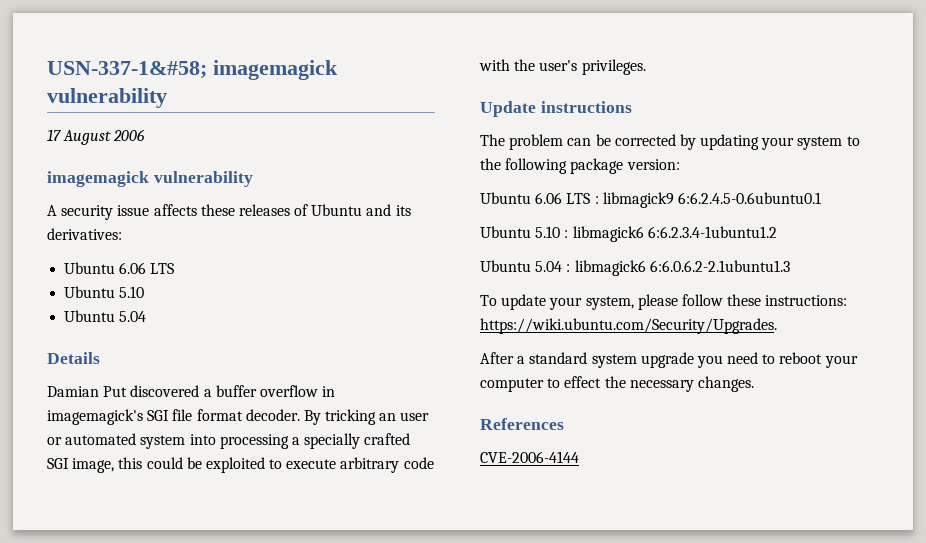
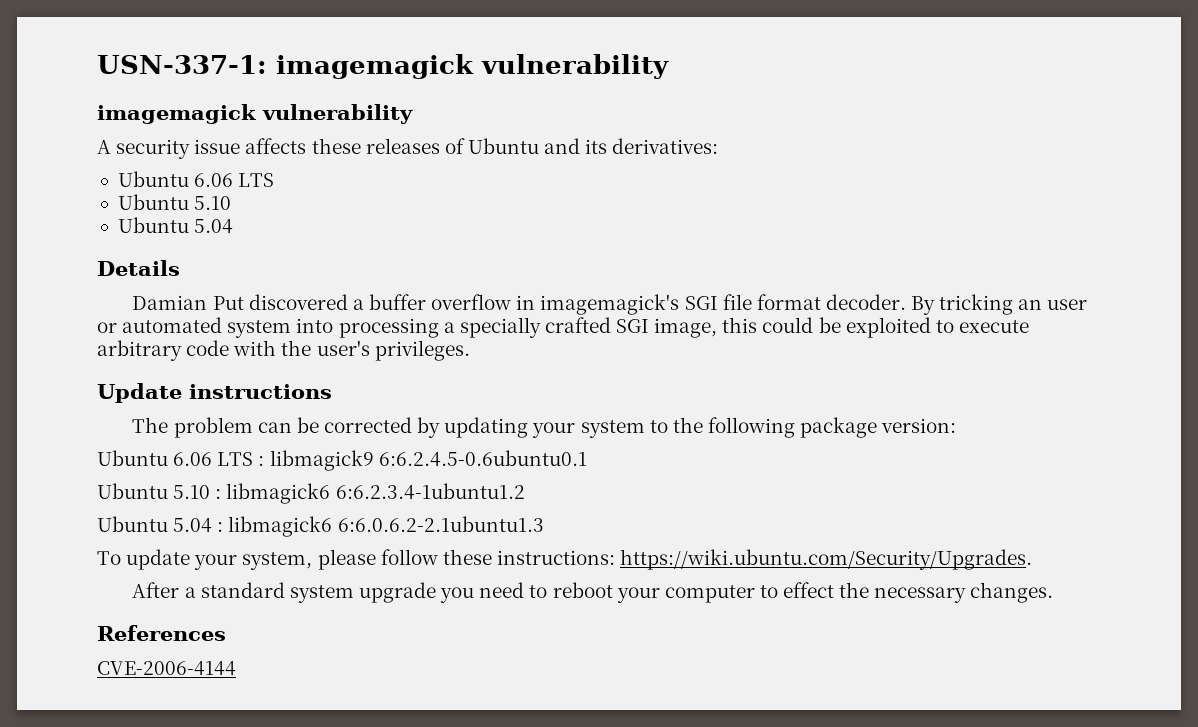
[47,60,338,80] [47,88,167,108] [47,129,146,145] USN-337-1&#58; imagemagick vulnerability // 17 August 2006 -> [97,54,669,79] USN-337-1: imagemagick vulnerability

